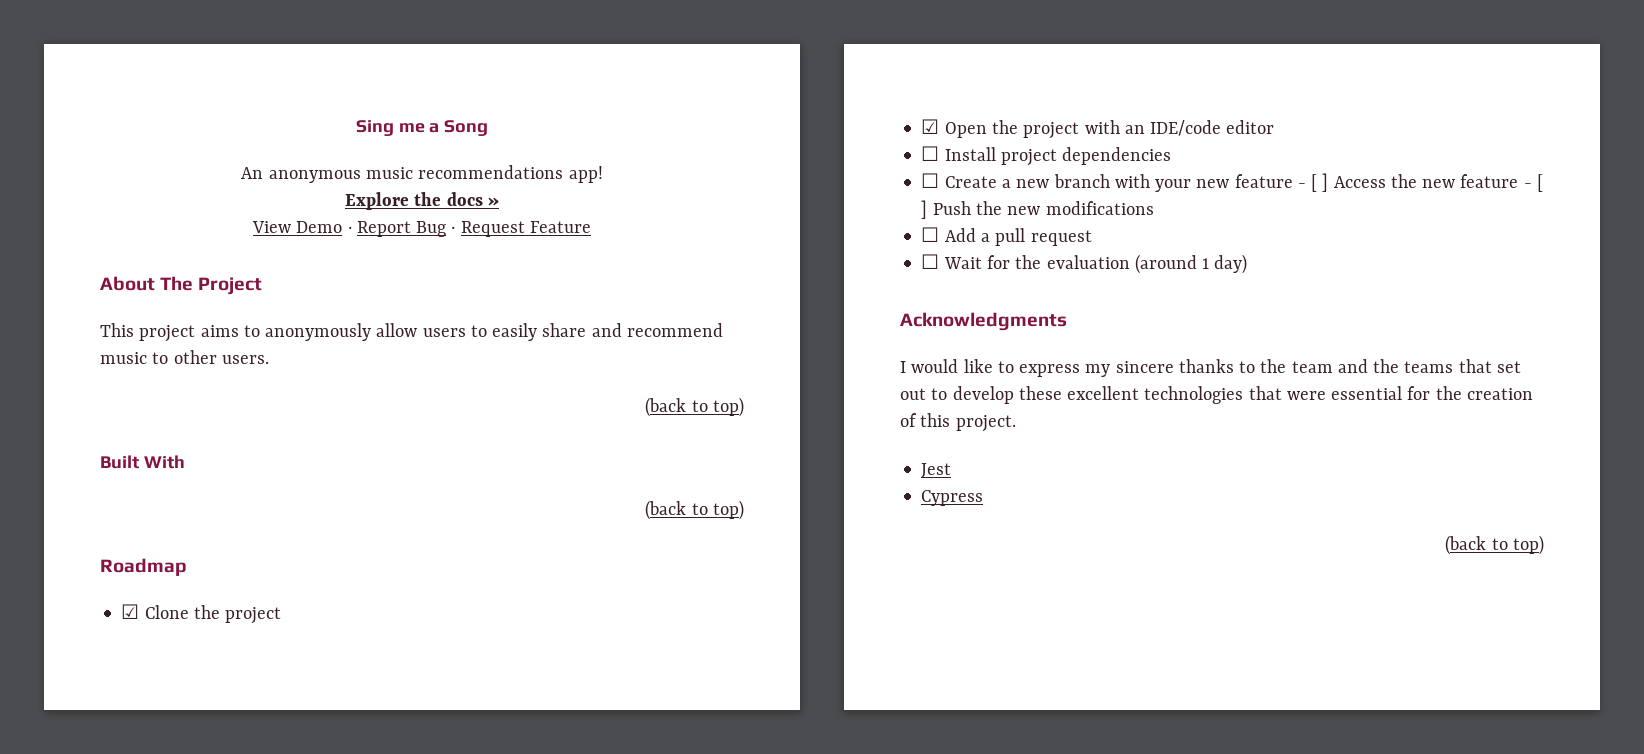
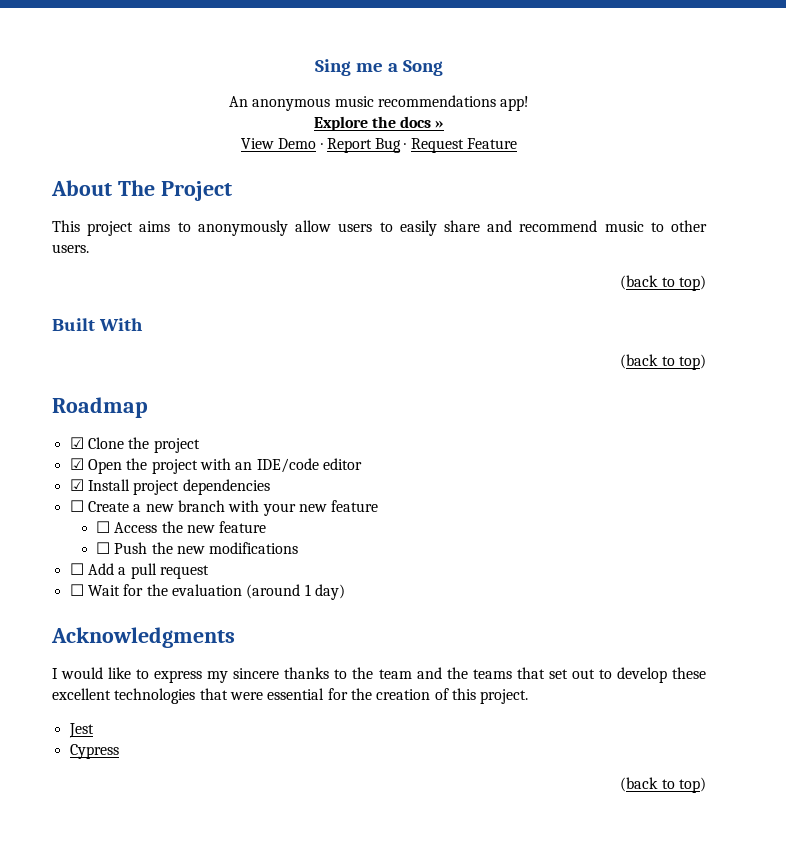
[921,146,940,161] ☐ -> [69,479,84,491] ☑
[1297,173,1329,192] - [ ] -> [95,521,110,533] // ☐
[1523,174,1543,192] [921,200,928,219] - [ ] -> [95,542,110,554] // ☐

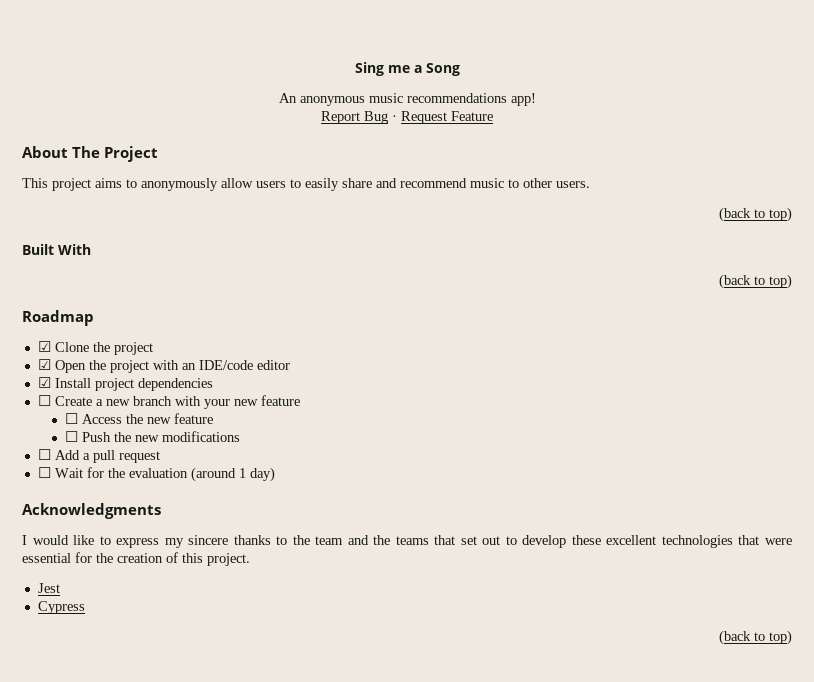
[313,116,445,131] [240,138,323,149] Explore the docs » // View Demo · -> (536, 99) none

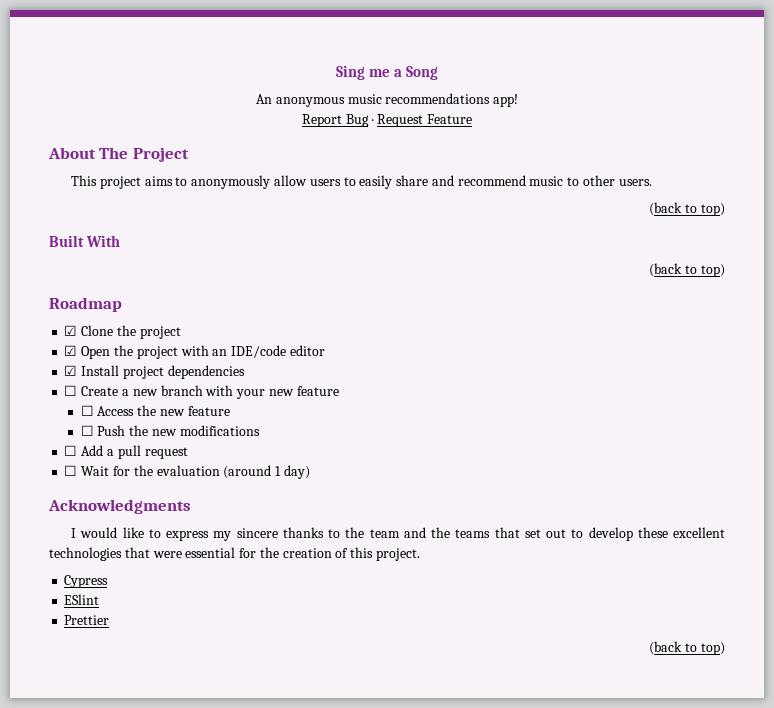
[37,583,60,593] [37,601,85,614] Jest // Cypress -> [64,575,109,588] [64,594,100,605] [64,615,110,625] Cypress // ESlint // Prettier

